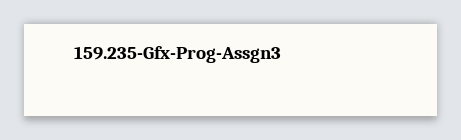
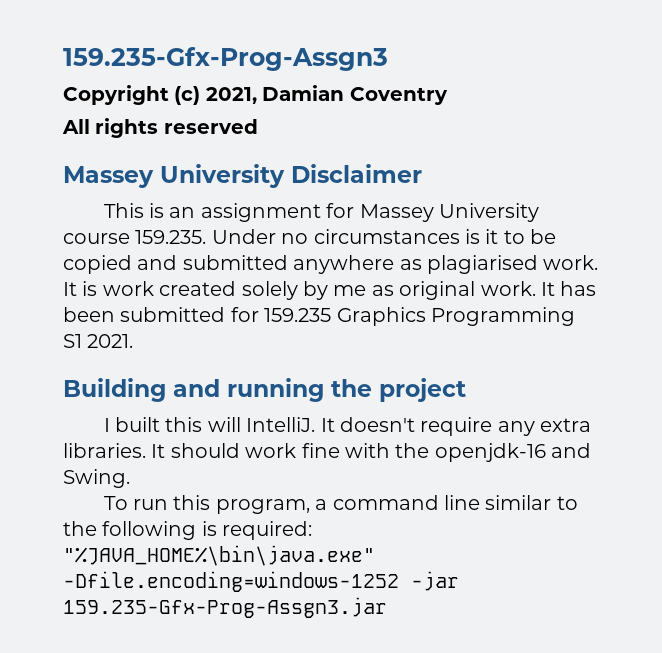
(281, 54) none -> [63,85,448,105] [62,118,258,138] [63,164,422,188] [103,203,539,222] [63,229,557,244] [63,255,599,274] [63,281,597,300] [63,307,575,326] [63,334,134,348] [63,378,466,402] [103,417,592,436] [63,443,592,462] [63,469,130,488] [103,495,578,514] [63,521,313,540] [63,545,375,566] [63,571,459,592] [63,597,387,618] // Copyright (c) 2021, Damian Coventry // All rights reserved // Massey University Disclaimer // This is an assignment for Massey University course 159.235. Under no circumstances is it to be copied and submitted anywhere as plagiarised work. It is work created solely by me as original work. It has been submitted for 159.235 Graphics Programming S1 2021. // Building and running the project // I built this will IntelliJ. It doesn't require any extra libraries. It should work fine with the openjdk-16 and Swing. // To run this program, a command line similar to the following is required: "%JAVA_HOME%\bin\java.exe" -Dfile.encoding=windows-1252 -jar 159.235-Gfx-Prog-Assgn3.jar

